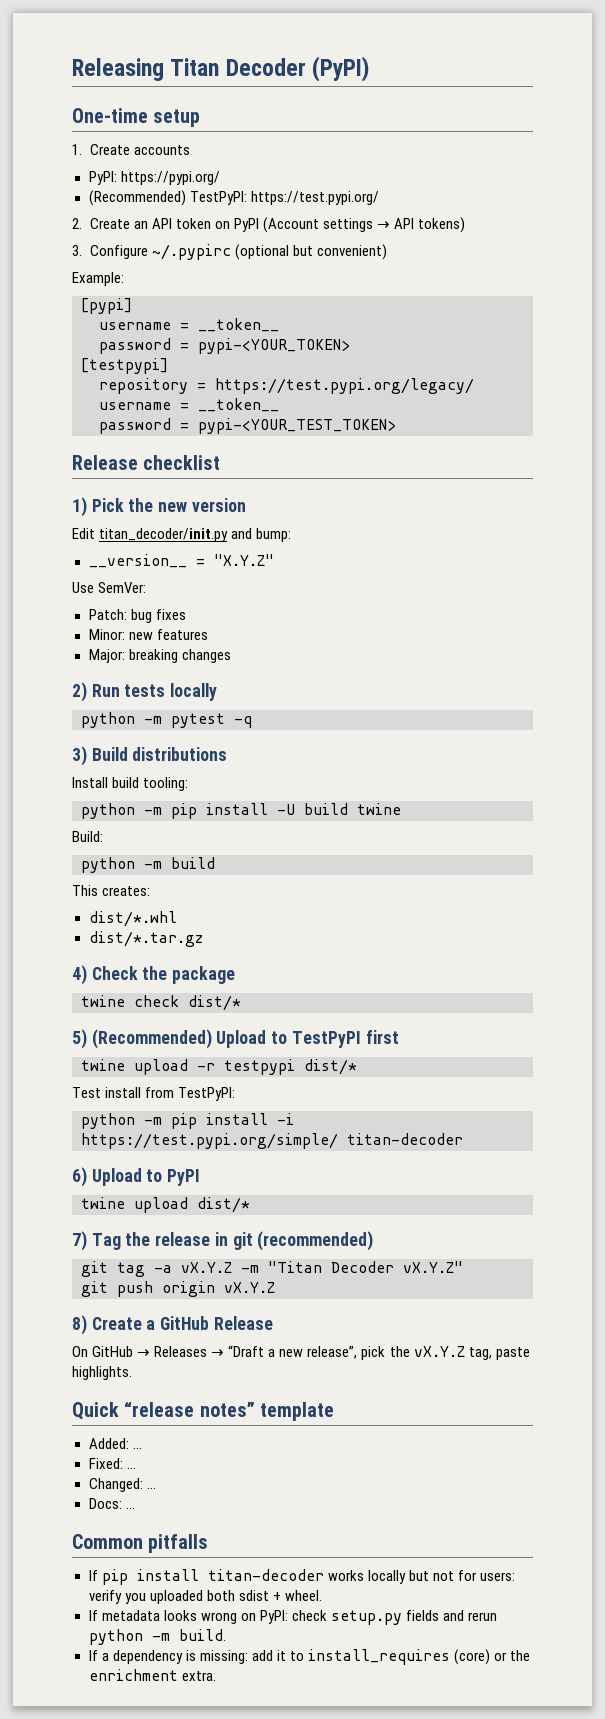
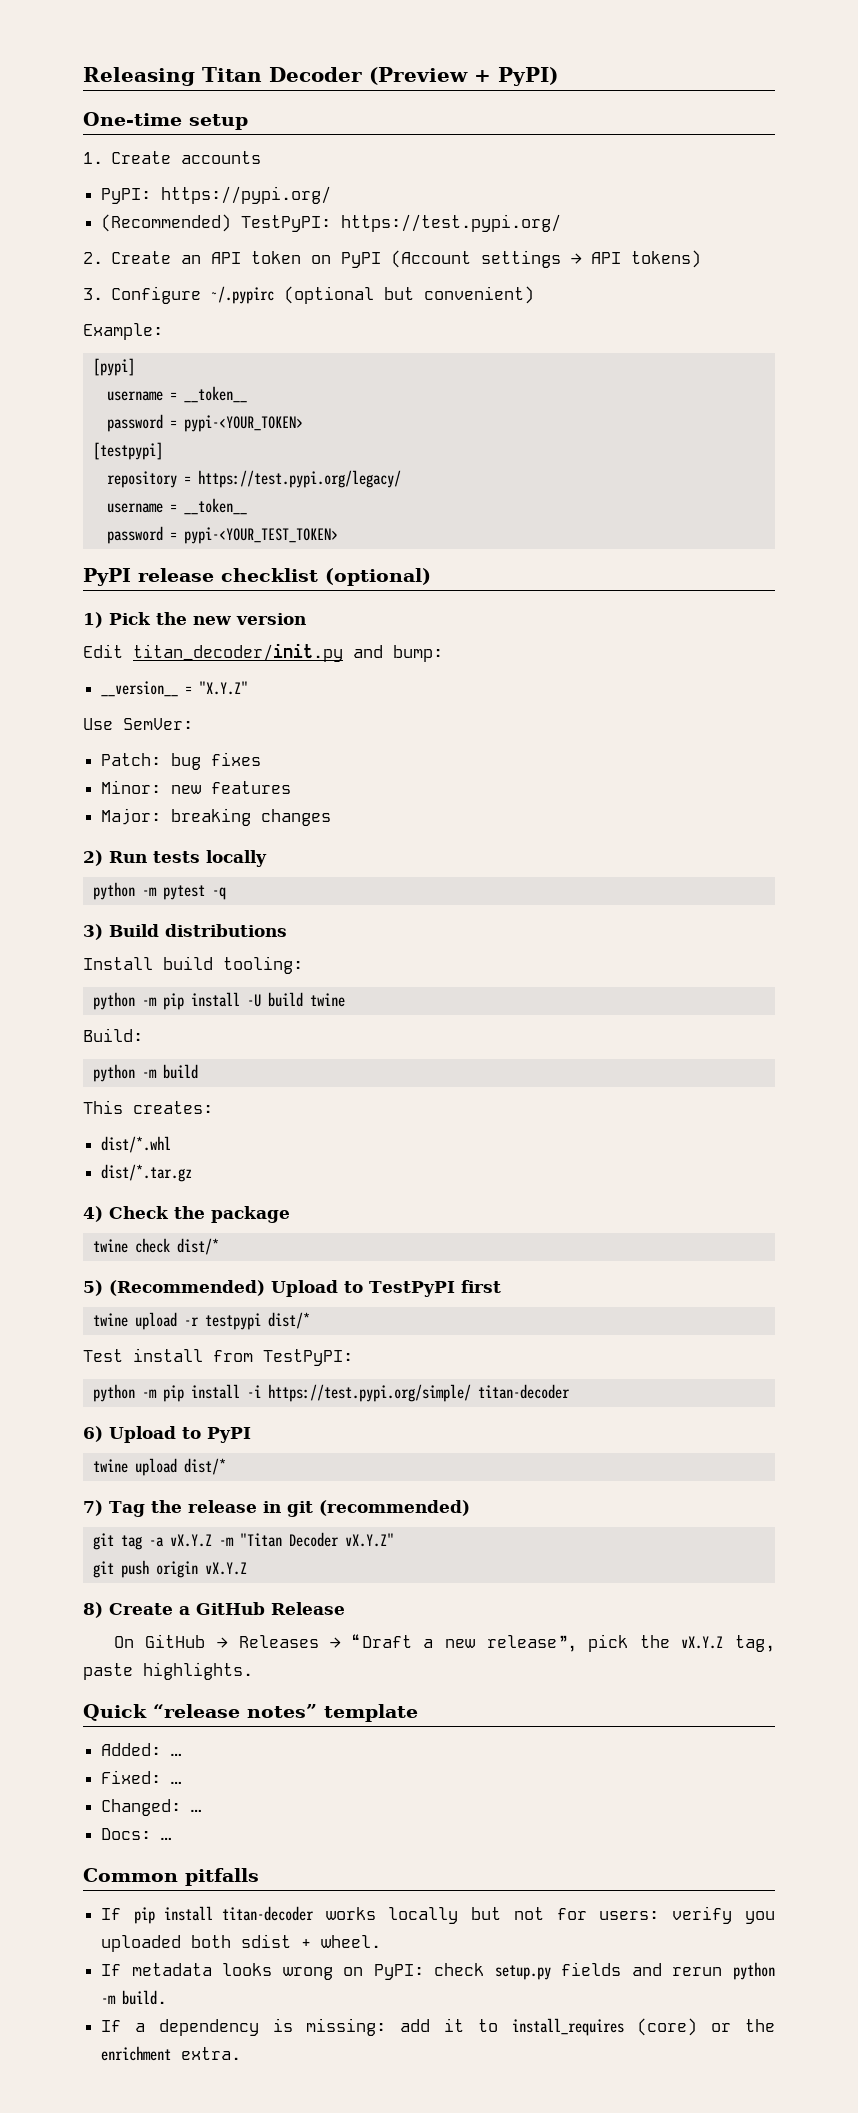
[312,56,370,82] (PyPI) -> [369,67,558,86] (Preview + PyPI)
[72,455,138,470] Release -> [83,568,214,586] PyPI release
(221, 462) none -> [325,568,431,586] (optional)

